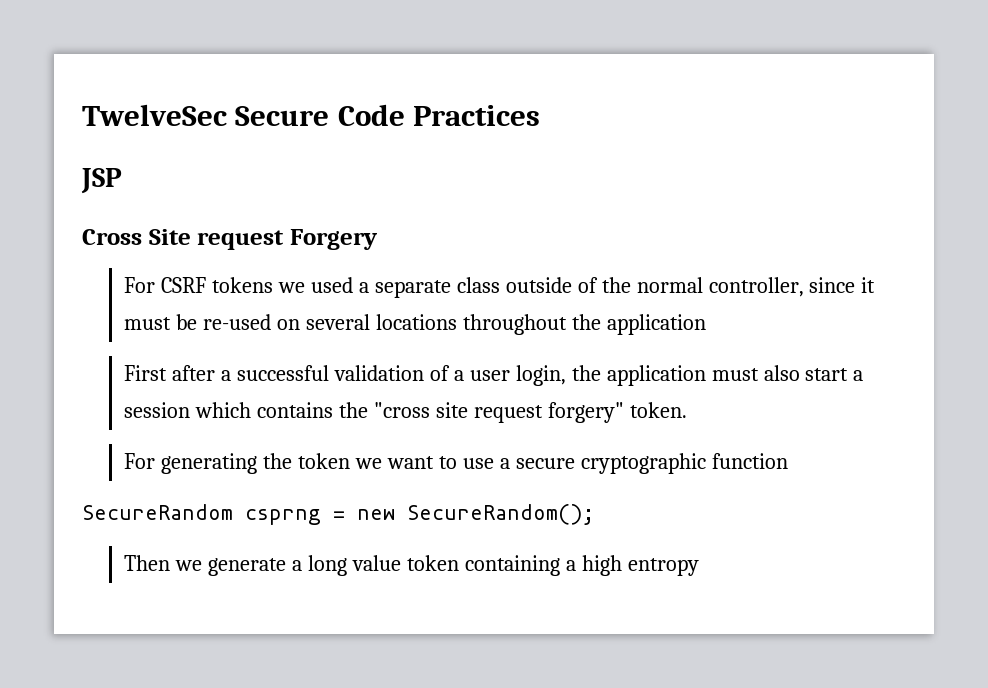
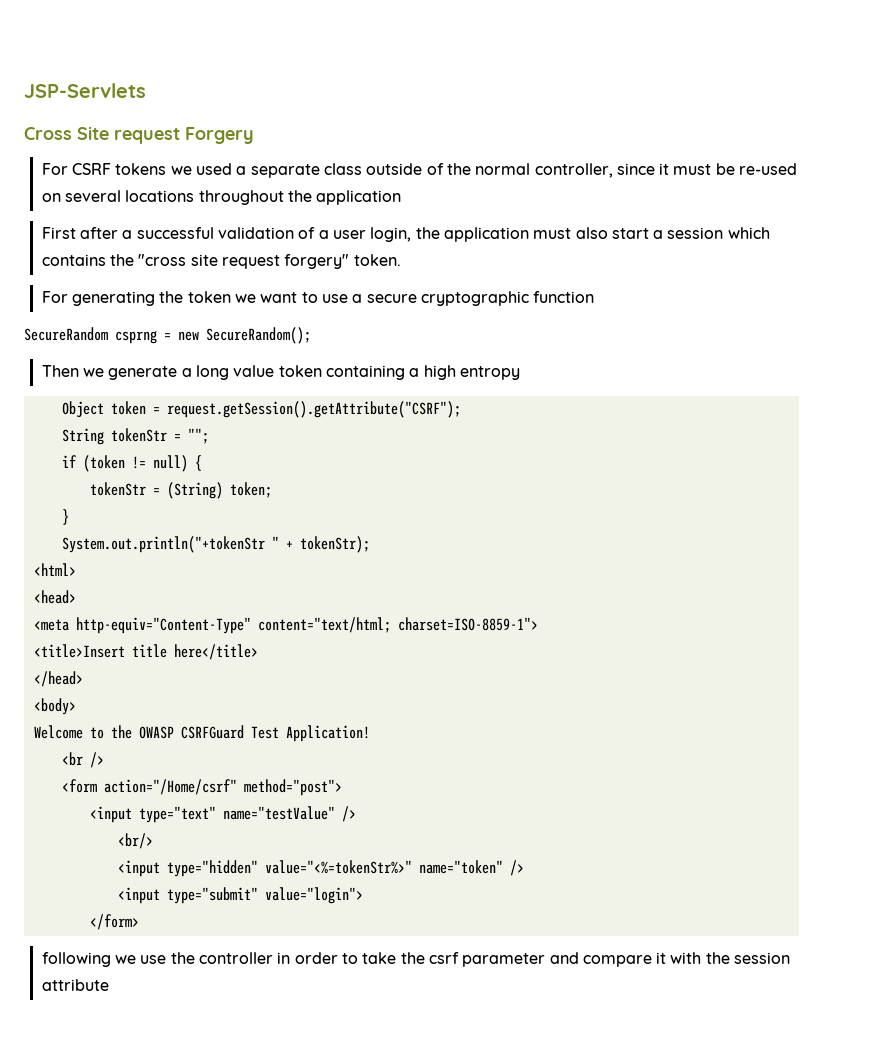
[82,104,541,126] [81,168,122,194] TwelveSec Secure Code Practices // JSP -> [24,83,146,98] JSP-Servlets
(699, 567) none -> [61,401,461,418] [61,428,209,445] [61,455,202,472] [89,482,272,499] [61,509,69,525] [61,536,370,553] [33,563,76,576] [33,590,76,604] [33,617,538,634] [33,644,258,660] [33,671,83,687] [33,698,76,715] [33,725,370,742] [61,752,104,768] [61,779,342,796] [89,806,356,823] [117,833,153,849] [117,860,524,877] [117,887,363,904] [89,914,139,930] [41,952,791,967] [41,979,109,991] // Object token = request.getSession().getAttribute("CSRF"); // String tokenStr = ""; // if (token != null) { // tokenStr = (String) token; // } // System.out.println("+tokenStr " + tokenStr); // <html> // <head> // <meta http-equiv="Content-Type" content="text/html; charset=ISO-8859-1"> // <title>Insert title here</title> // </head> // <body> // Welcome to the OWASP CSRFGuard Test Application! // <br /> // <form action="/Home/csrf" method="post"> // <input type="text" name="testValue" /> // <br/> // <input type="hidden" value="<%=tokenStr%>" name="token" /> // <input type="submit" value="login"> // </form> // following we use the controller in order to take the csrf parameter and compare it with the session attribute

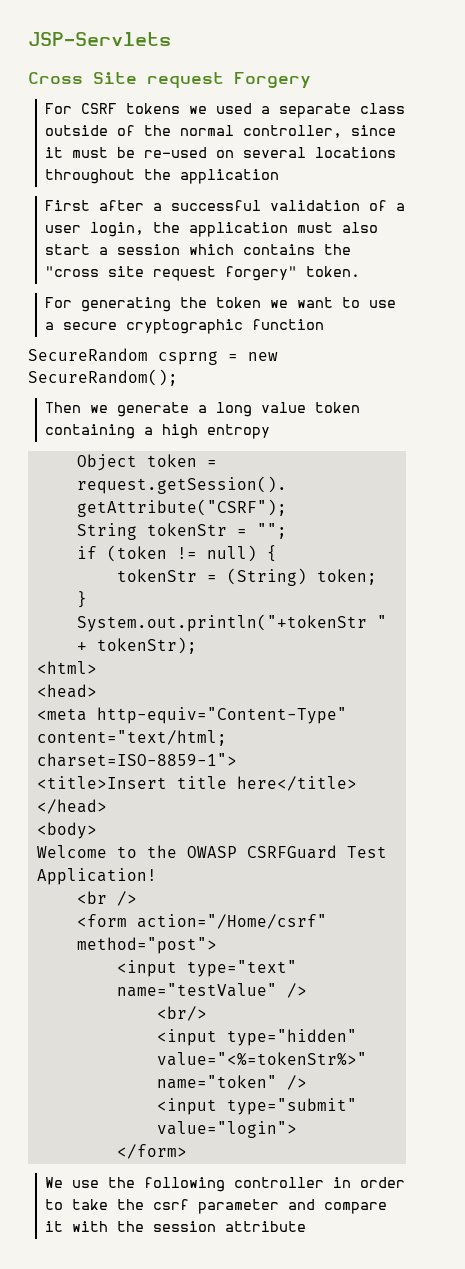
[41,952,136,967] following we -> [44,1177,63,1188] We
(195, 958) none -> [143,1177,225,1192] following

